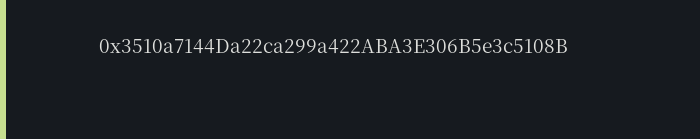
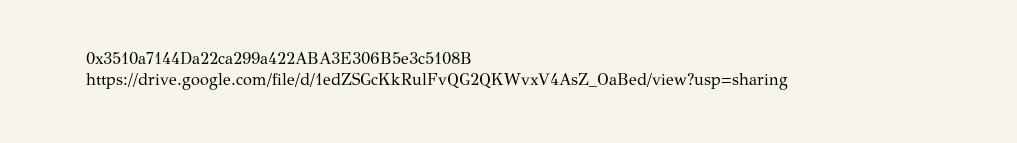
(568, 46) none -> [86,72,788,90] https://drive.google.com/file/d/1edZSGcKkRulFvQG2QKWvxV4AsZ_OaBed/view?usp=sharing

